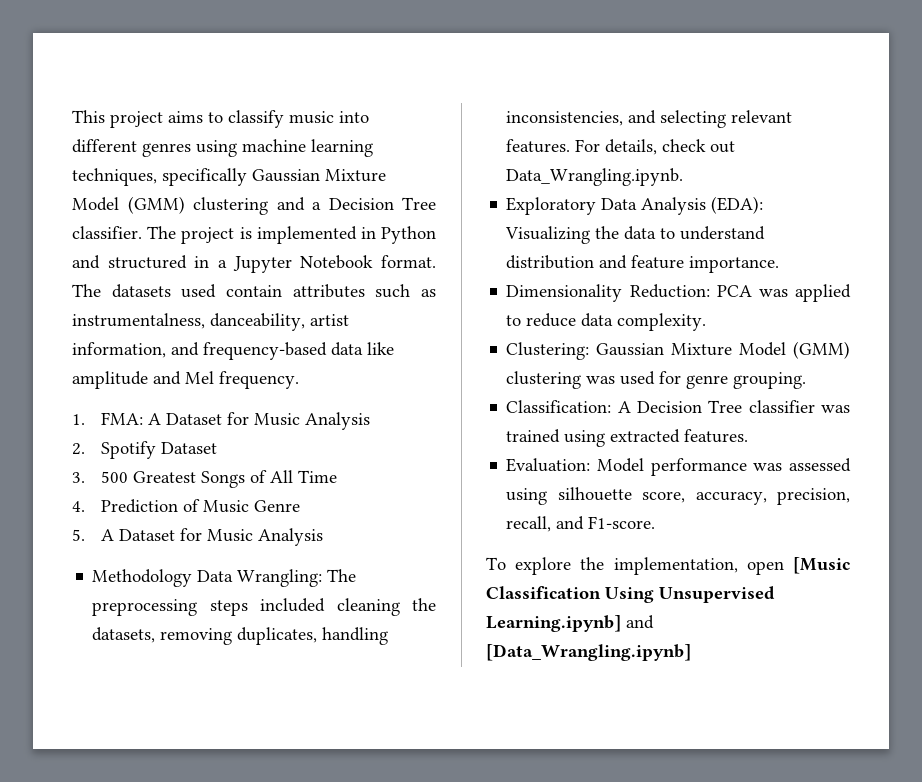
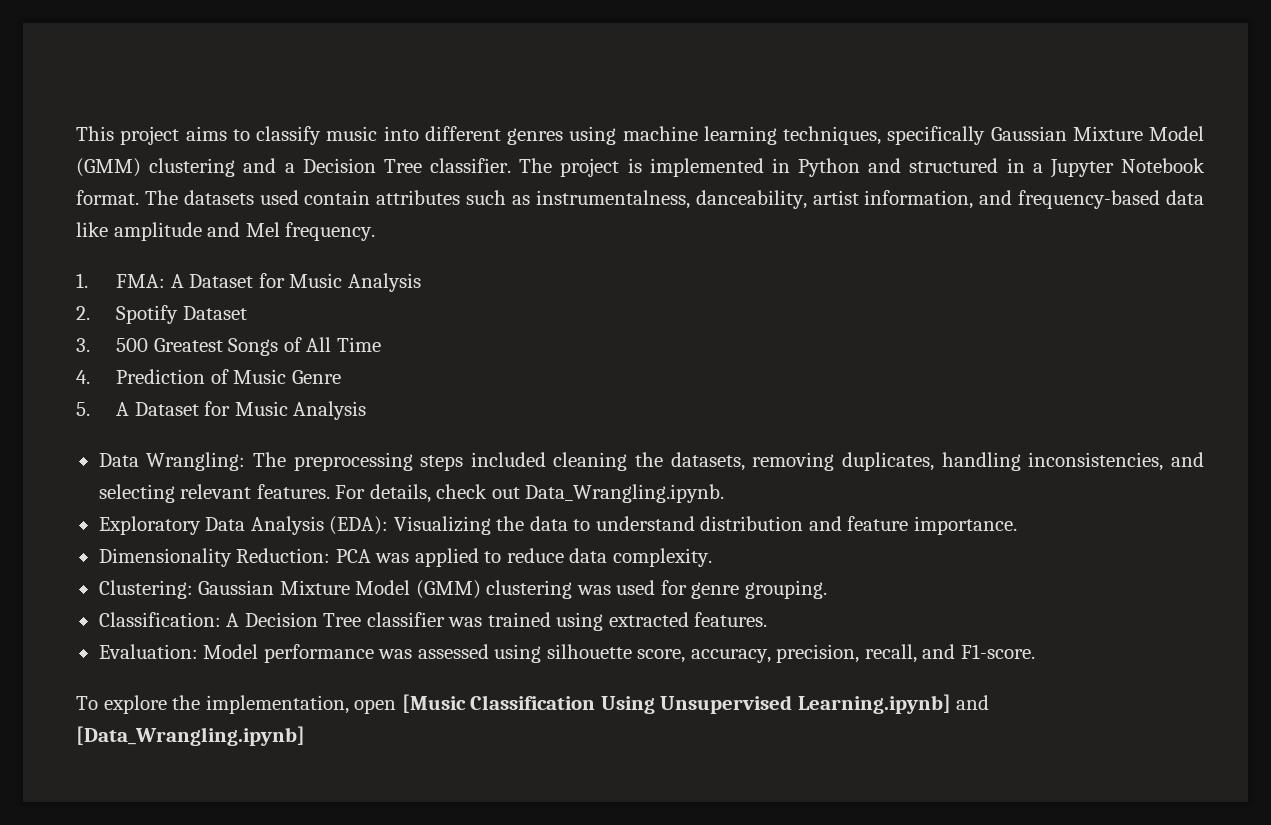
[92,569,193,587] Methodology -> (367, 410) none

